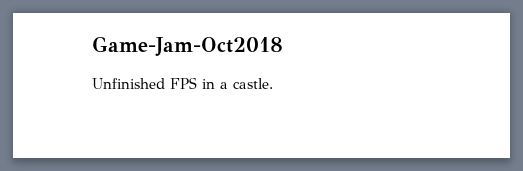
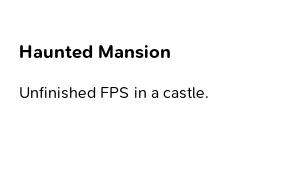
[92,36,283,57] Game-Jam-Oct2018 -> [19,45,171,59] Haunted Mansion

